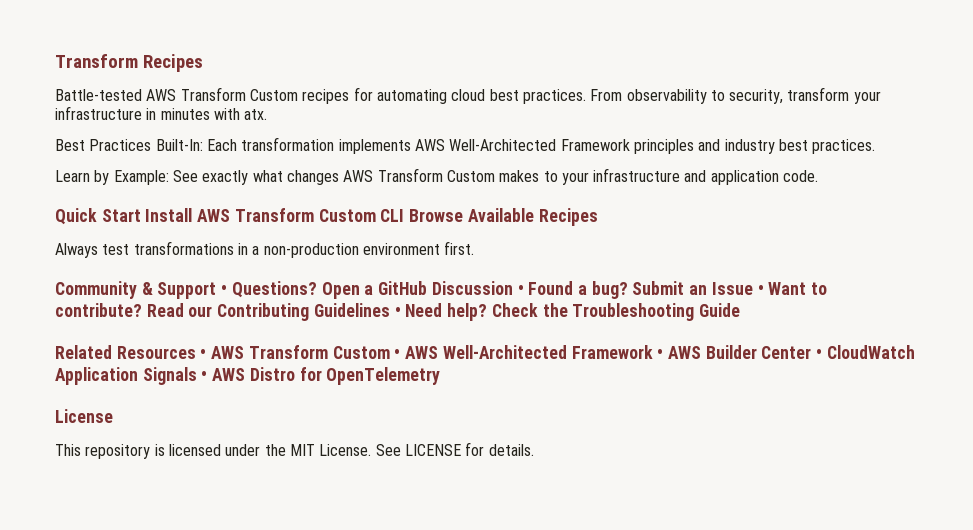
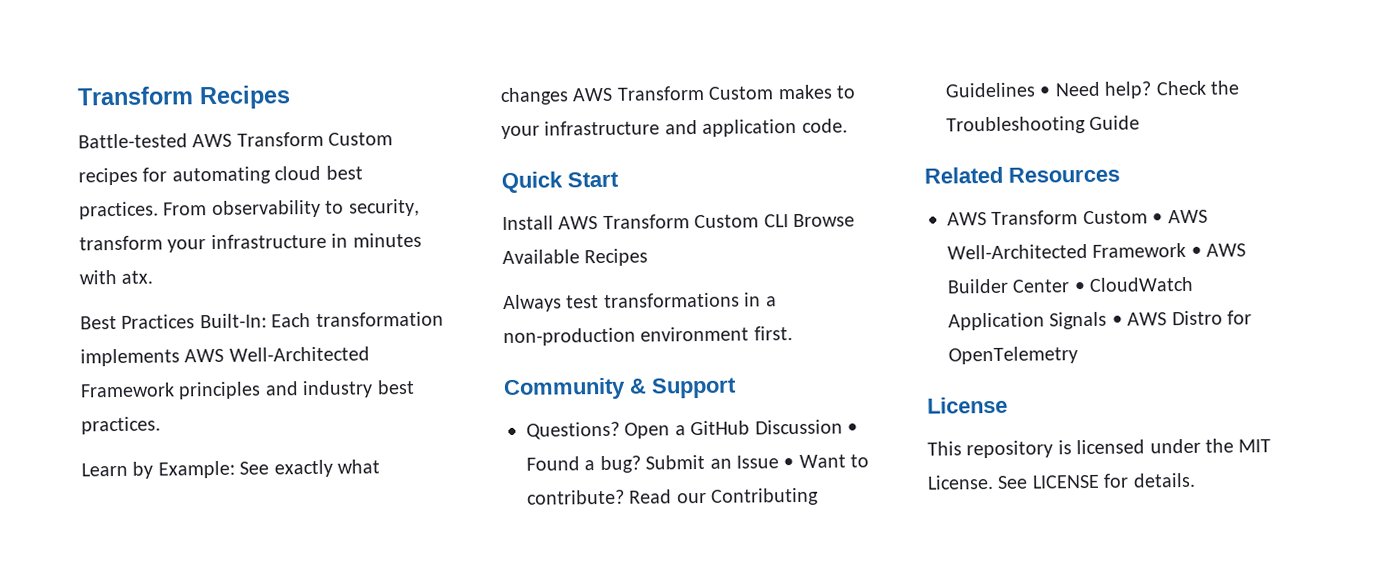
(141, 215) none -> (619, 179) //
[221,285,228,295] • -> (737, 388) //
[200,349,207,359] • -> (1120, 174) //

